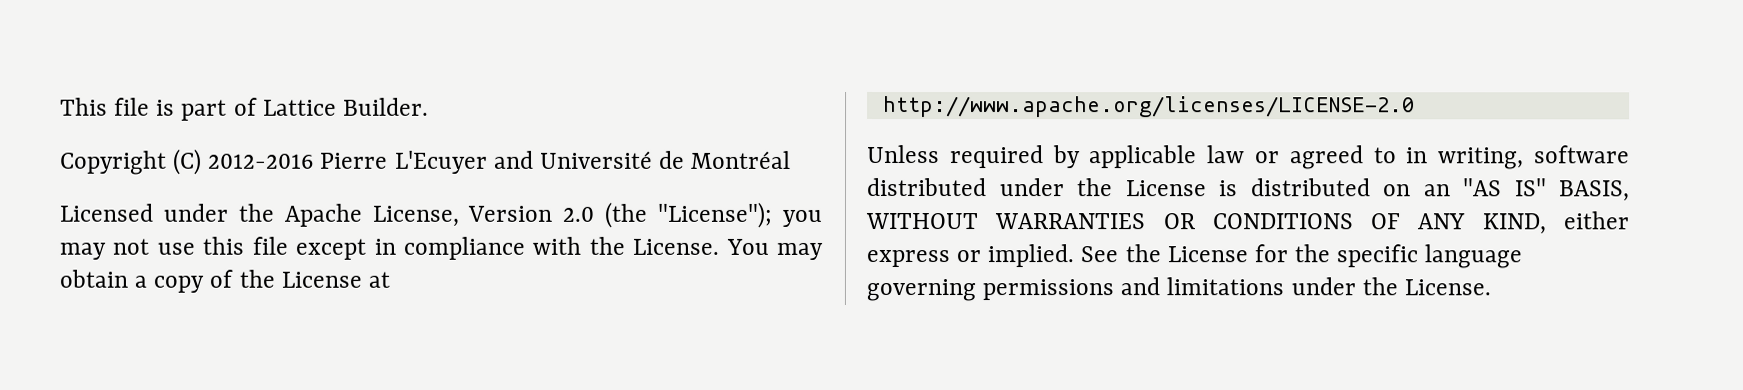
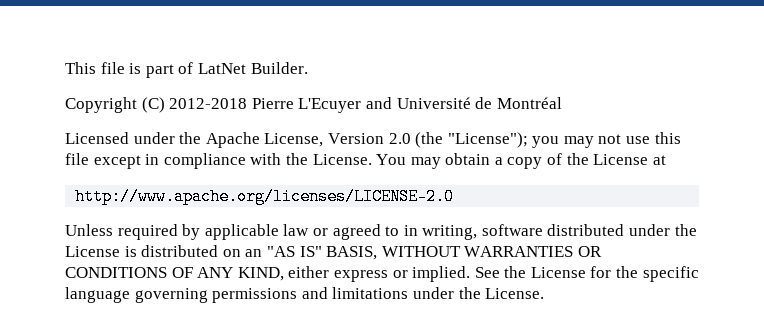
[262,99,337,116] Lattice -> [197,63,246,74] LatNet
[208,153,315,169] 2012-2016 -> [169,98,248,109] 2012-2018

